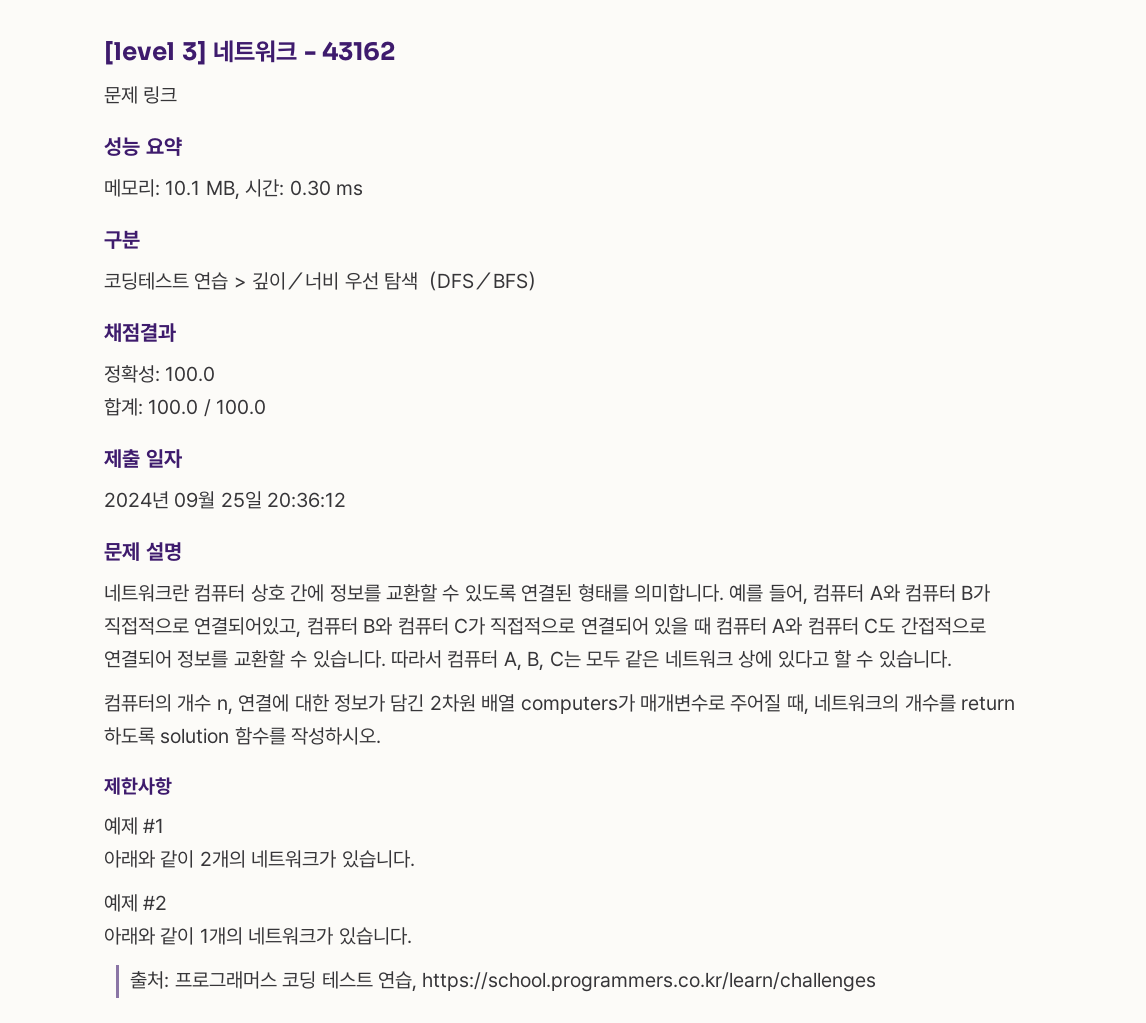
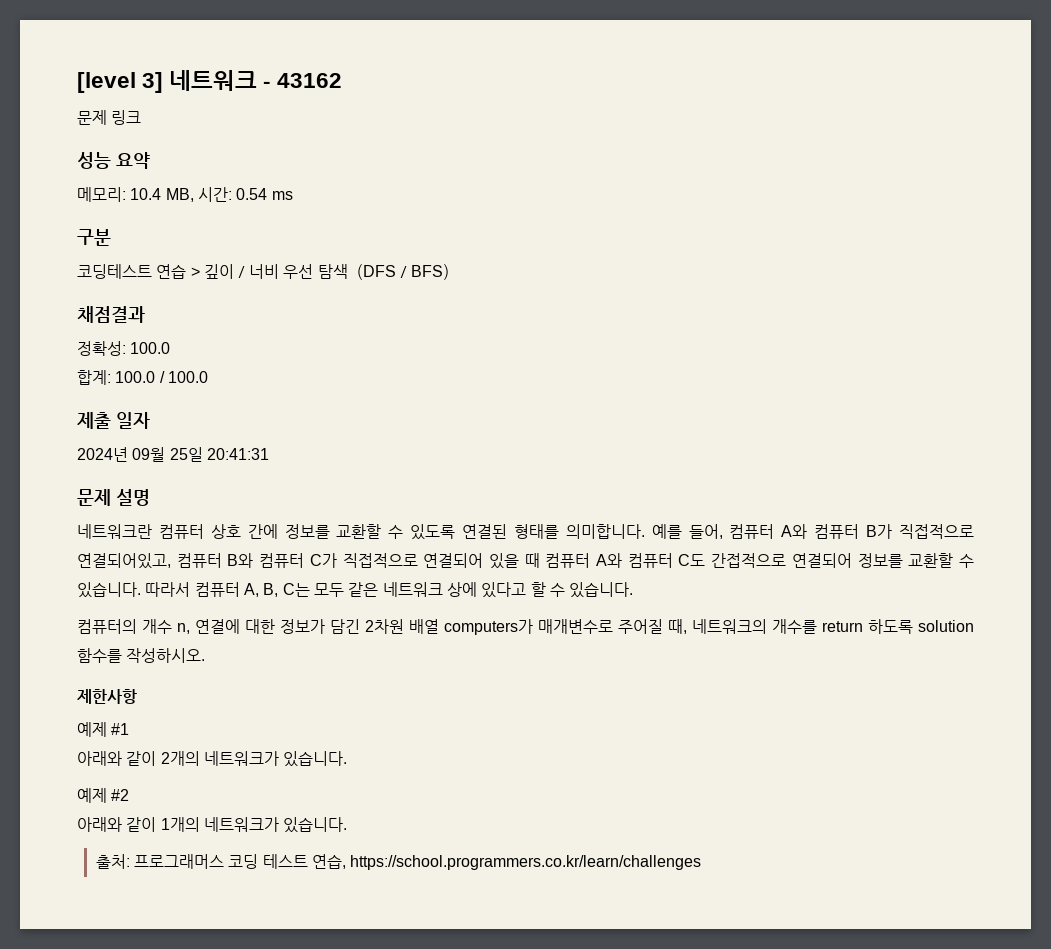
[165,180,201,196] 10.1 -> [130,188,162,200] 10.4
[289,180,331,196] 0.30 -> [236,188,268,200] 0.54
[267,492,347,508] 20:36:12 -> [206,448,269,460] 20:41:31

